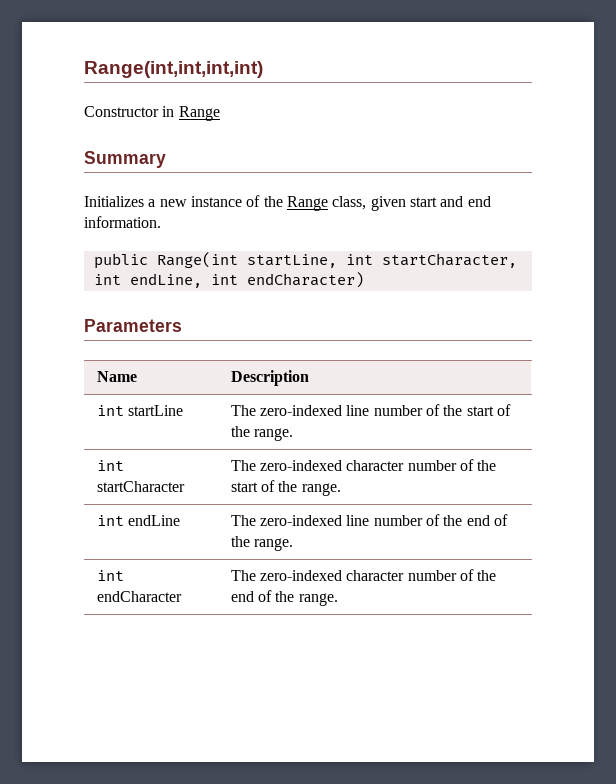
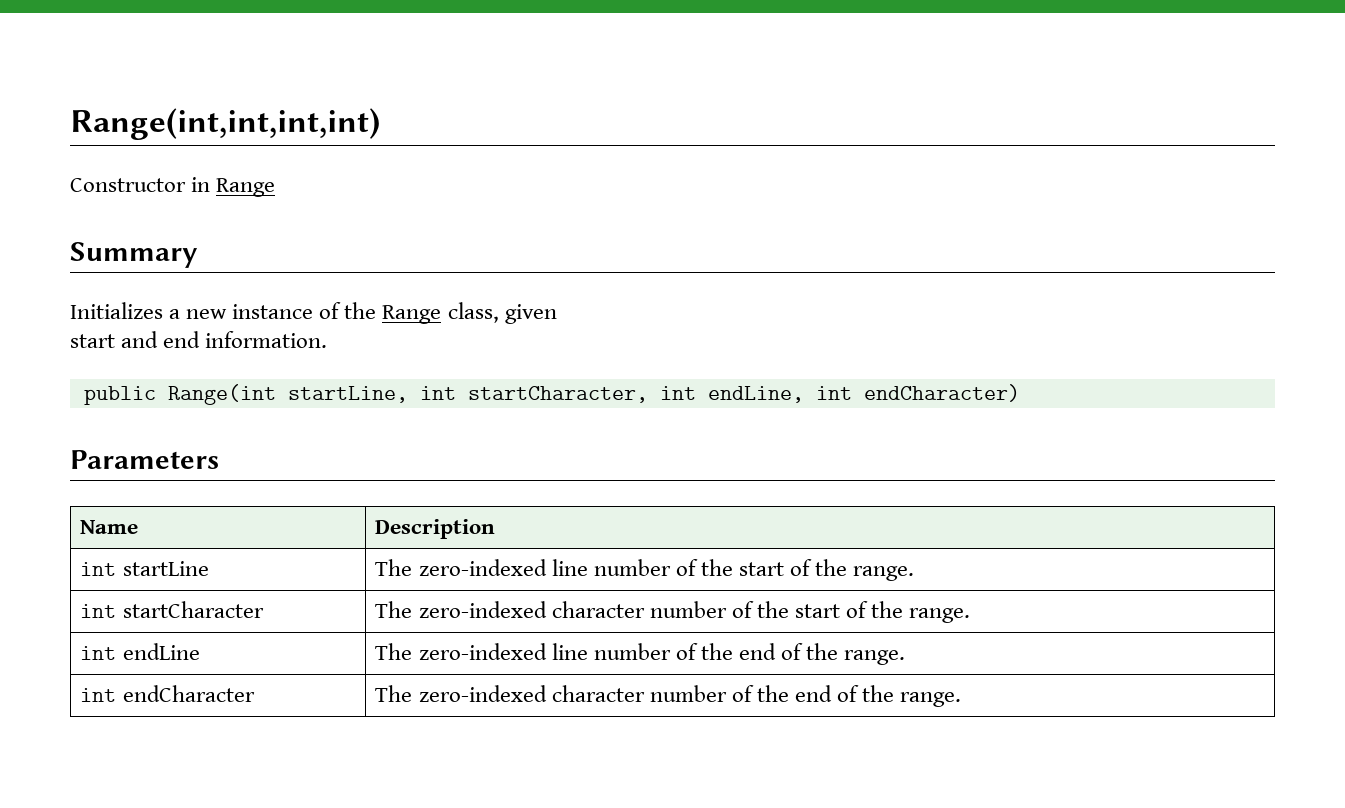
(406, 203) none -> (557, 314) //

